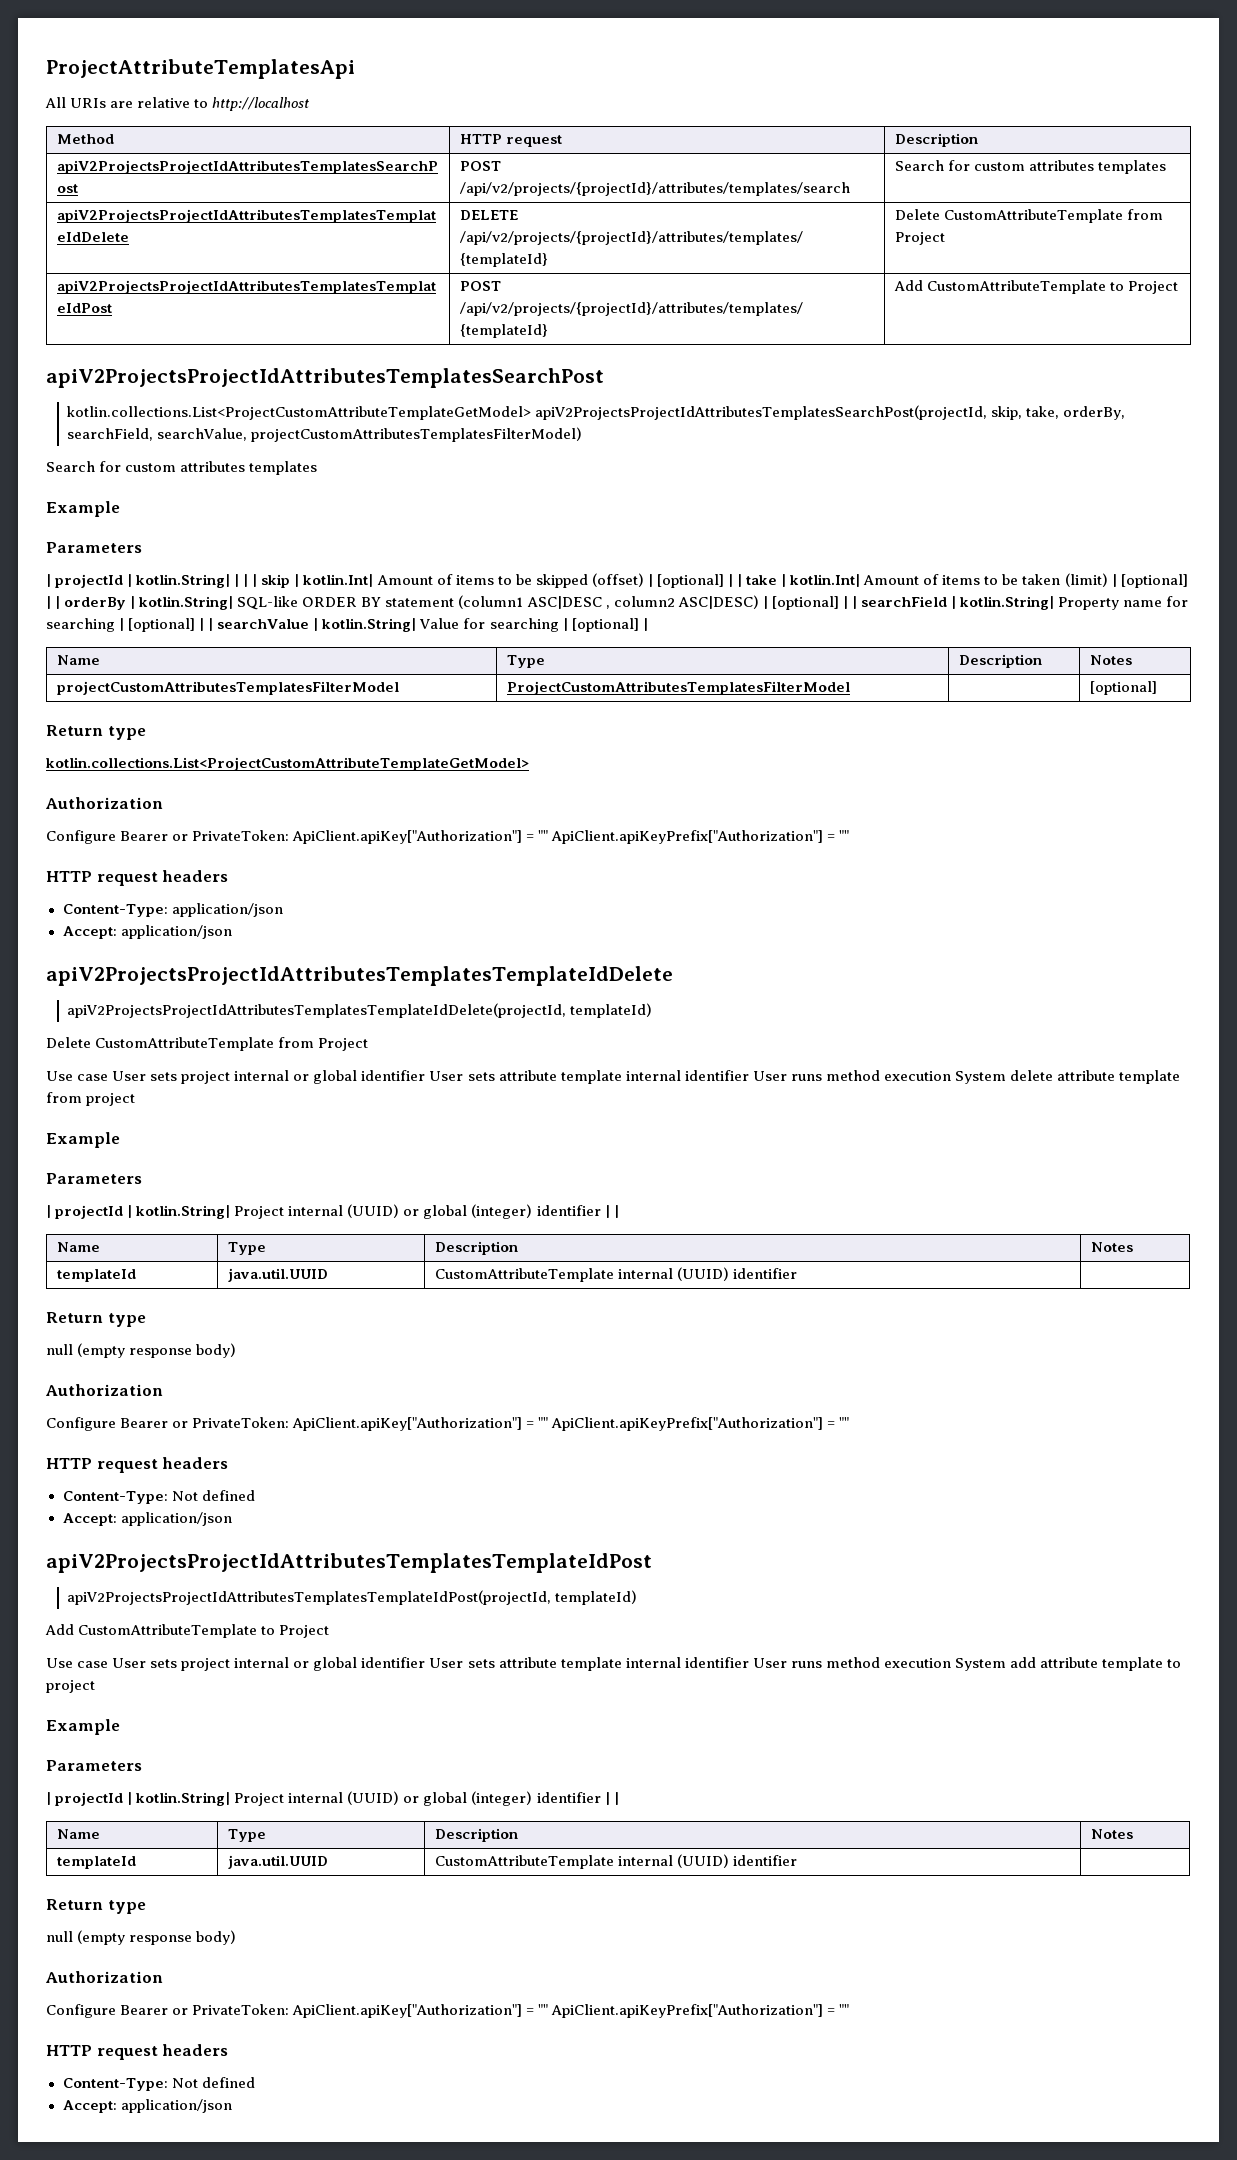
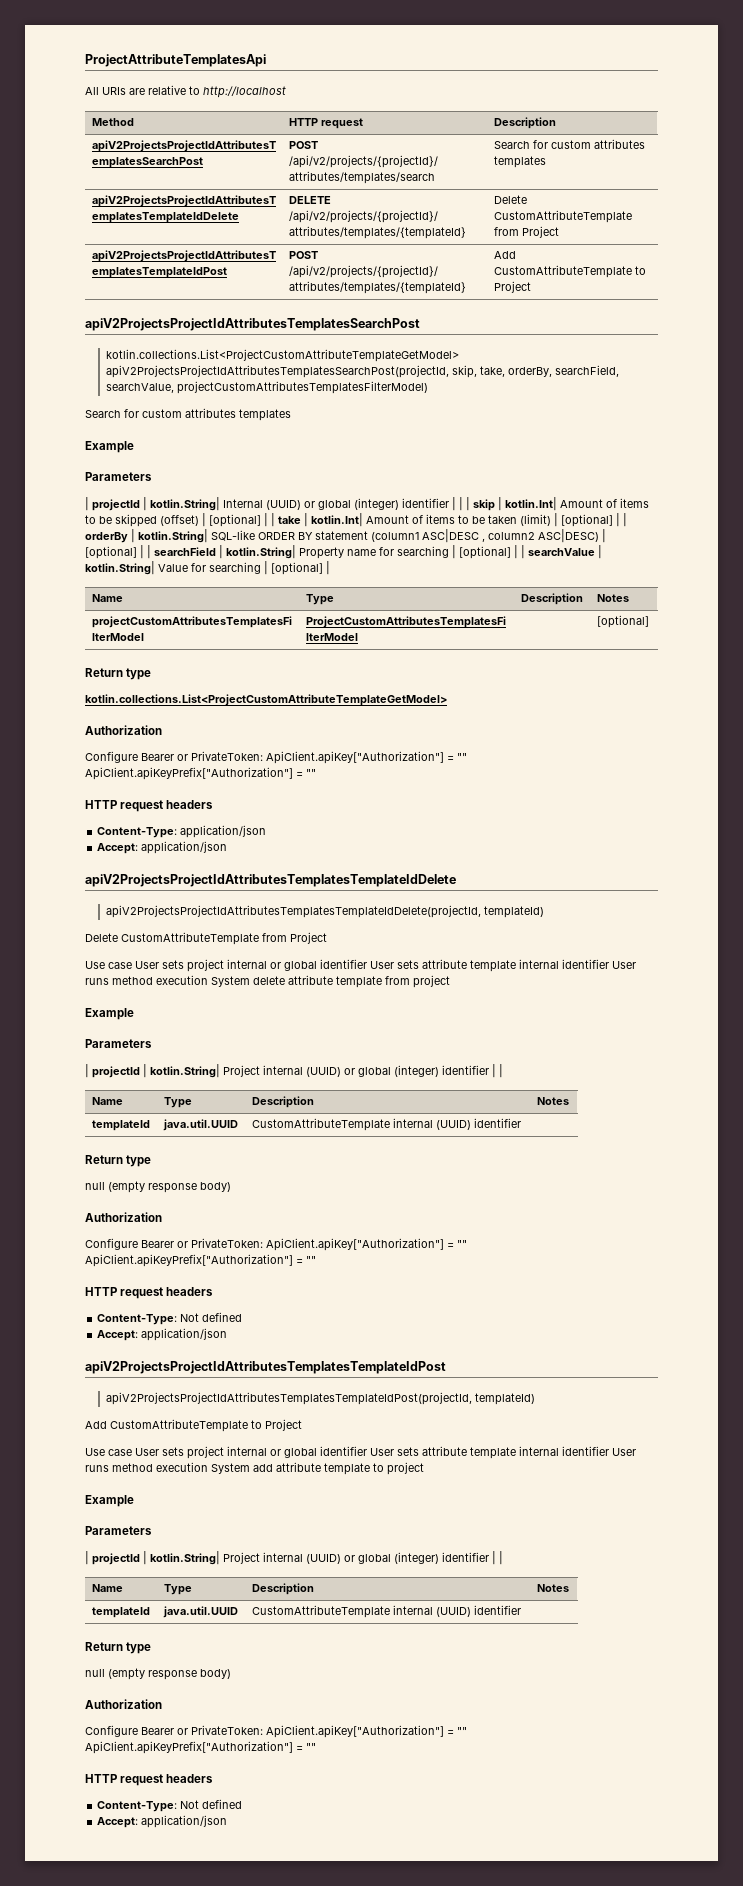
(231, 581) none -> [223,498,449,510] Internal (UUID) or global (integer) identifier

